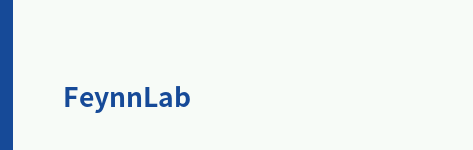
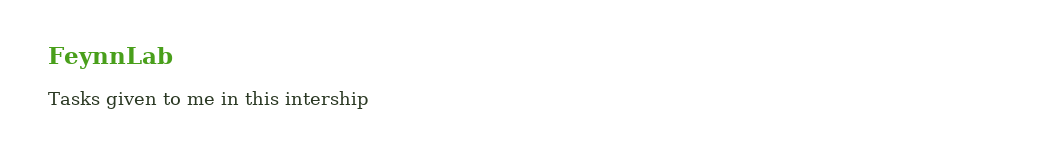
(191, 99) none -> [48,91,369,109] // Tasks given to me in this intership

